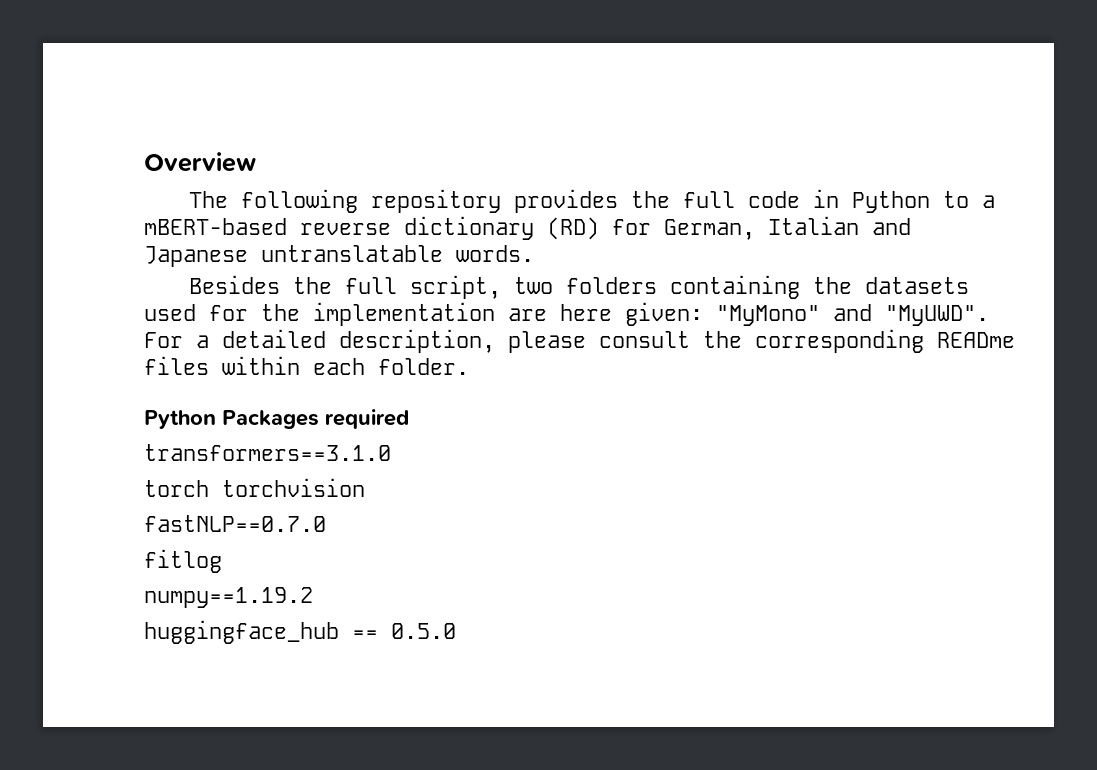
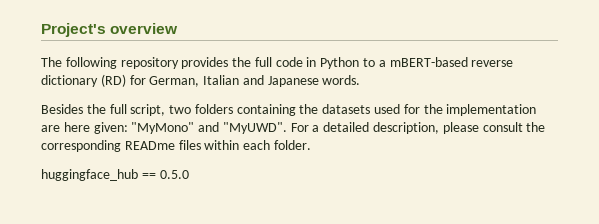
[144,152,256,172] Overview -> [41,23,179,37] Project's overview
[261,245,443,262] untranslatable -> (319, 81) none
[144,409,409,429] [144,444,391,461] [144,478,365,497] [144,515,326,532] [144,549,222,573] [144,587,313,608] // Python Packages required // transformers==3.1.0 // torch torchvision // fastNLP==0.7.0 // fitlog // numpy==1.19.2 -> (311, 145) none

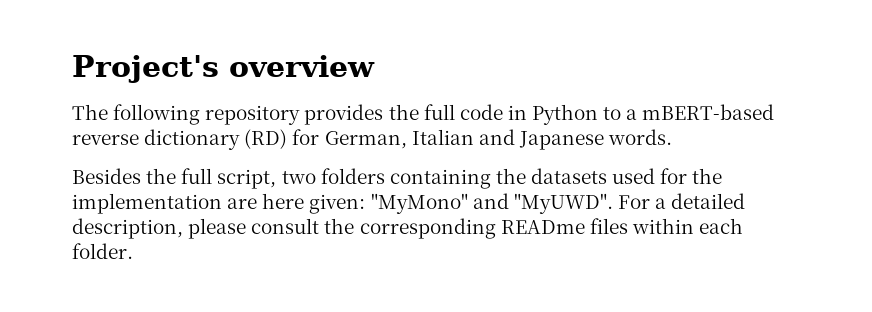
[41,169,189,181] // huggingface_hub == 0.5.0 -> (133, 251) none

